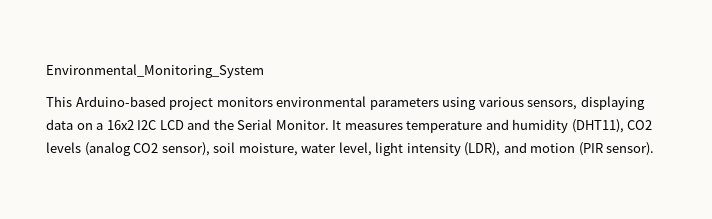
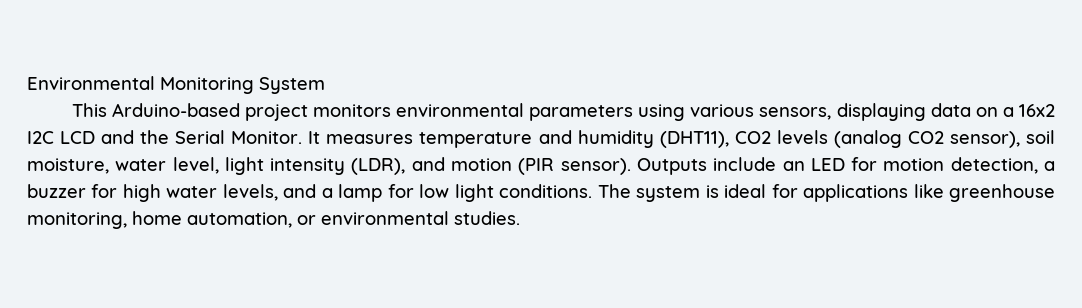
[46,64,264,78] Environmental_Monitoring_System -> [27,76,325,94] Environmental Monitoring System
(655, 149) none -> [636,157,1055,175] [27,184,1056,202] [27,211,520,229] Outputs include an LED for motion detection, a buzzer for high water levels, and a lamp for low light conditions. The system is ideal for applications like greenhouse monitoring, home automation, or environmental studies.

